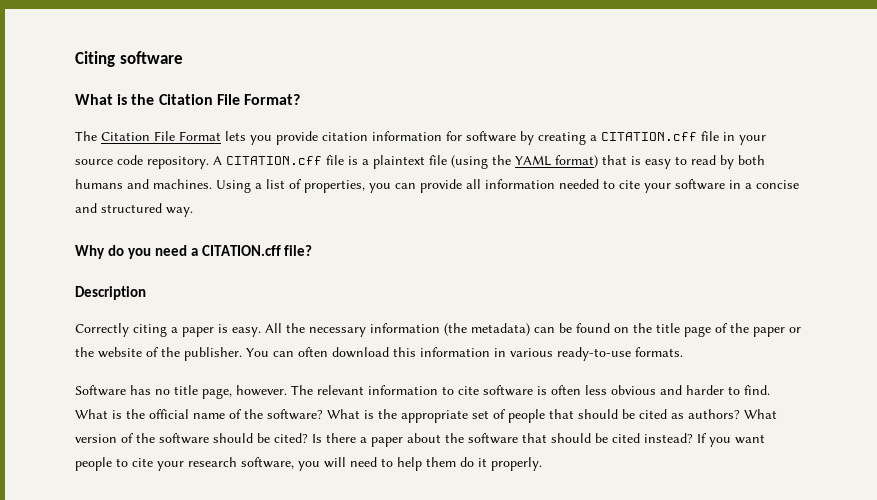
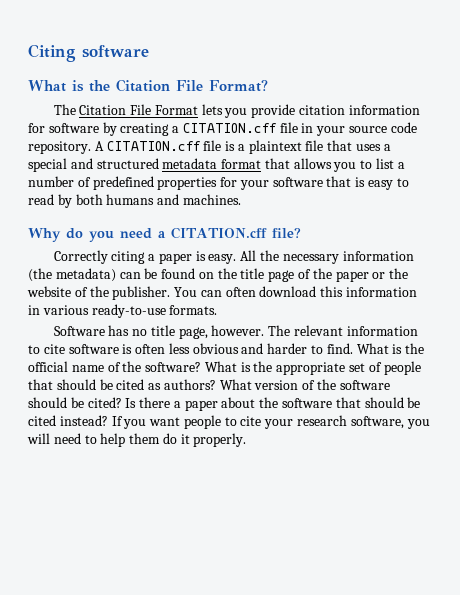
[451,155,598,169] (using the YAML format) -> [327,140,391,151] [28,158,405,172] [28,176,323,190] that uses a special and structured metadata format that allows you to list a number of predefined properties for your software
[216,179,799,193] [75,203,193,217] Using a list of properties, you can provide all information needed to cite your software in a concise and structured way. -> (241, 199) none
[75,286,146,300] // Description -> (301, 233) none

